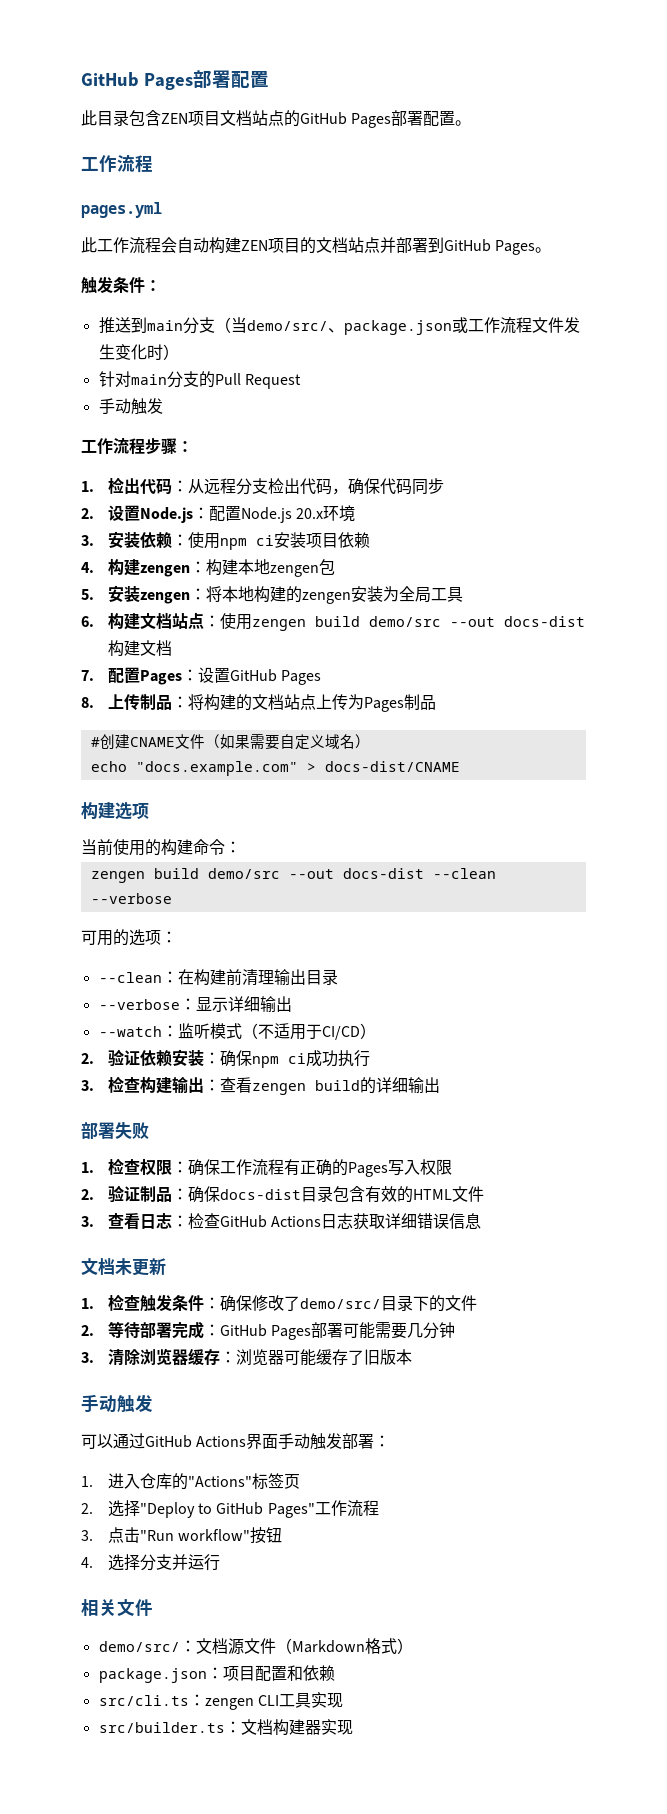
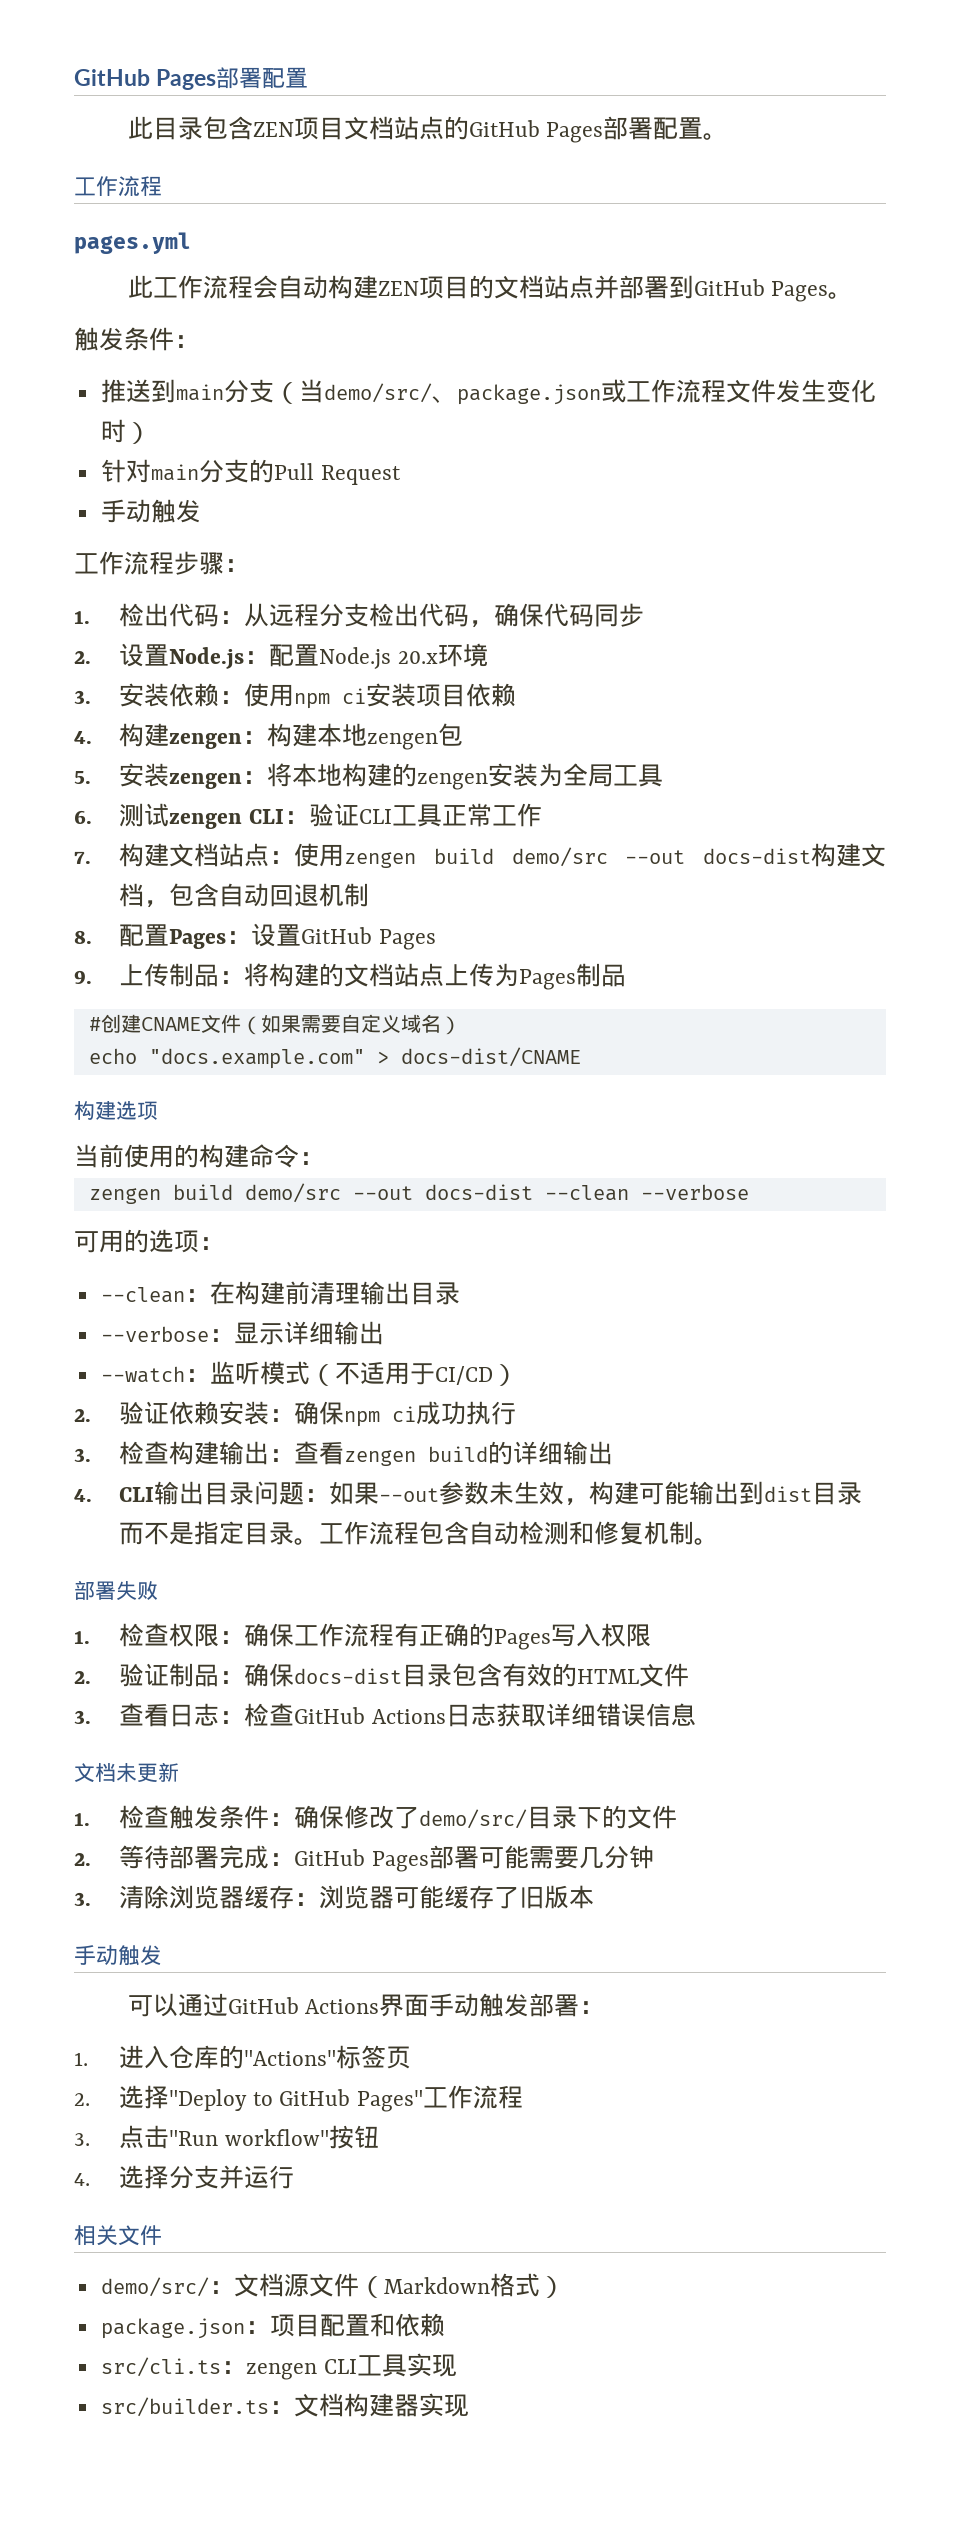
(94, 621) none -> [119,803,542,829] [74,851,91,864] 测试zengen CLI：验证CLI工具正常工作 // 7.
[81,670,94,681] // 7. -> [144,883,370,908] [74,930,92,944] ，包含自动回退机制 // 8.
[81,697,94,708] 8. -> [74,970,92,984] 9.
(440, 1085) none -> [74,1481,863,1506] [119,1521,720,1545] // 4. CLI输出目录问题：如果--out参数未生效，构建可能输出到dist目录而不是指定目录。工作流程包含自动检测和修复机制。

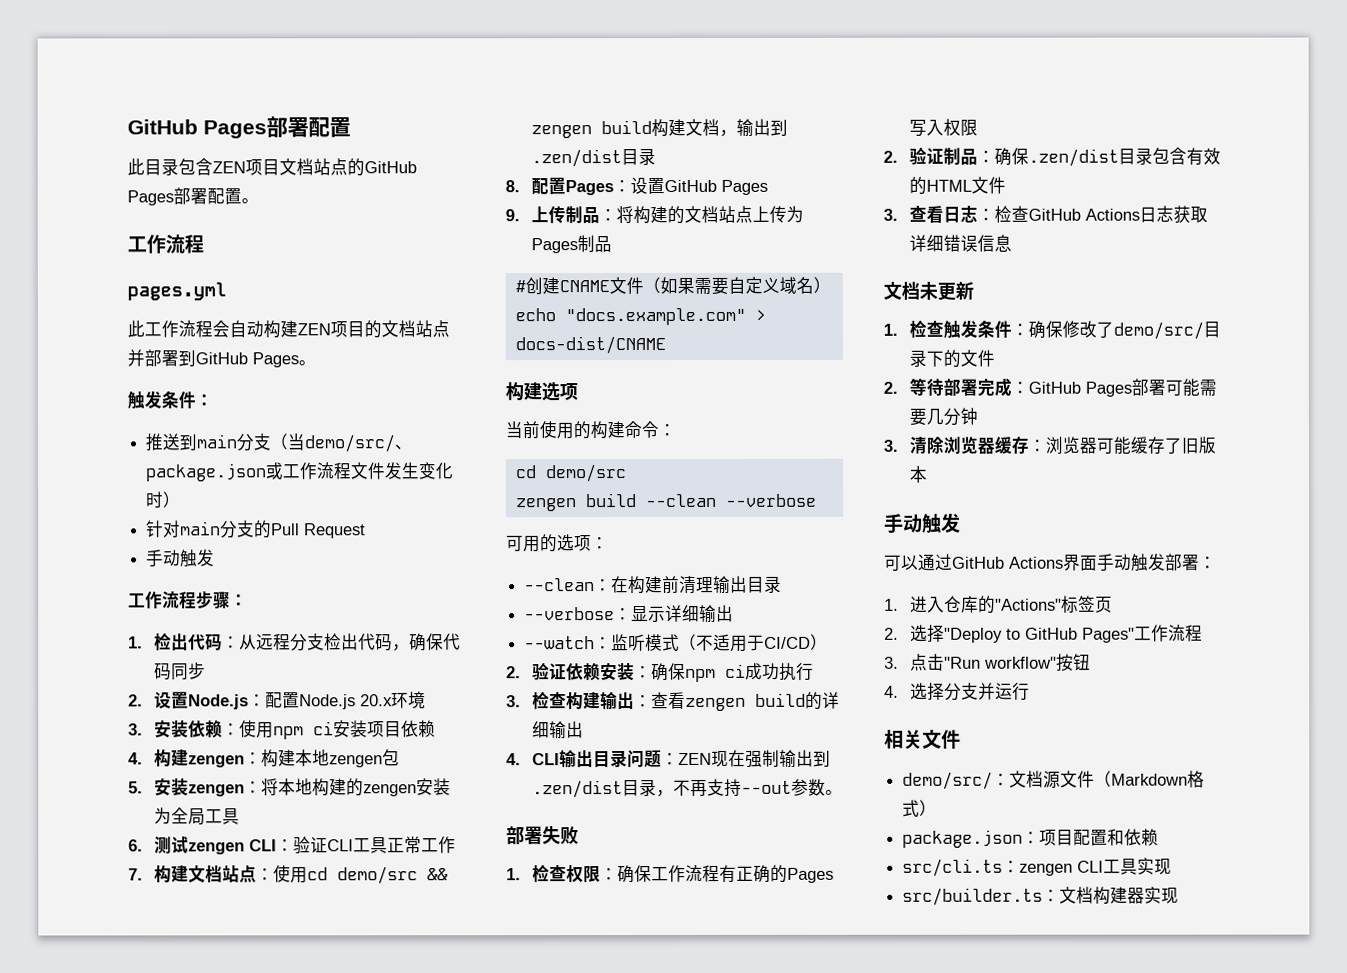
[344,843,886,868] [119,883,370,908] zengen build demo/src --out docs-dist构建文档，包含自动回退机制 -> [306,866,448,885] [530,118,788,139] [530,148,656,168] cd demo/src && zengen build构建文档，输出到.zen/dist目录
[88,1183,533,1204] // zengen build demo/src --out docs-dist -> [514,464,626,483] [515,493,637,512] // cd demo/src // zengen build
[329,1481,863,1506] [119,1521,695,1545] 如果--out参数未生效，构建可能输出到dist目录而不是指定目录。工作流程包含自动检测和修复机制 -> [677,749,831,768] [531,778,826,799] ZEN现在强制输出到.zen/dist目录，不再支持--out参数
[294,1668,403,1684] docs-dist -> [1027,148,1119,167] .zen/dist

